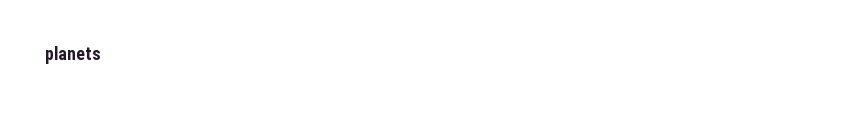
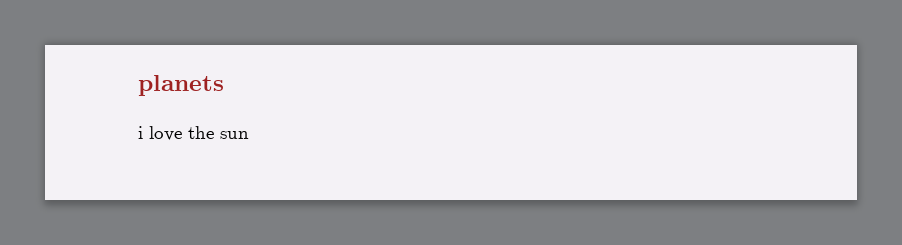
(101, 55) none -> [138,126,249,141] // i love the sun

